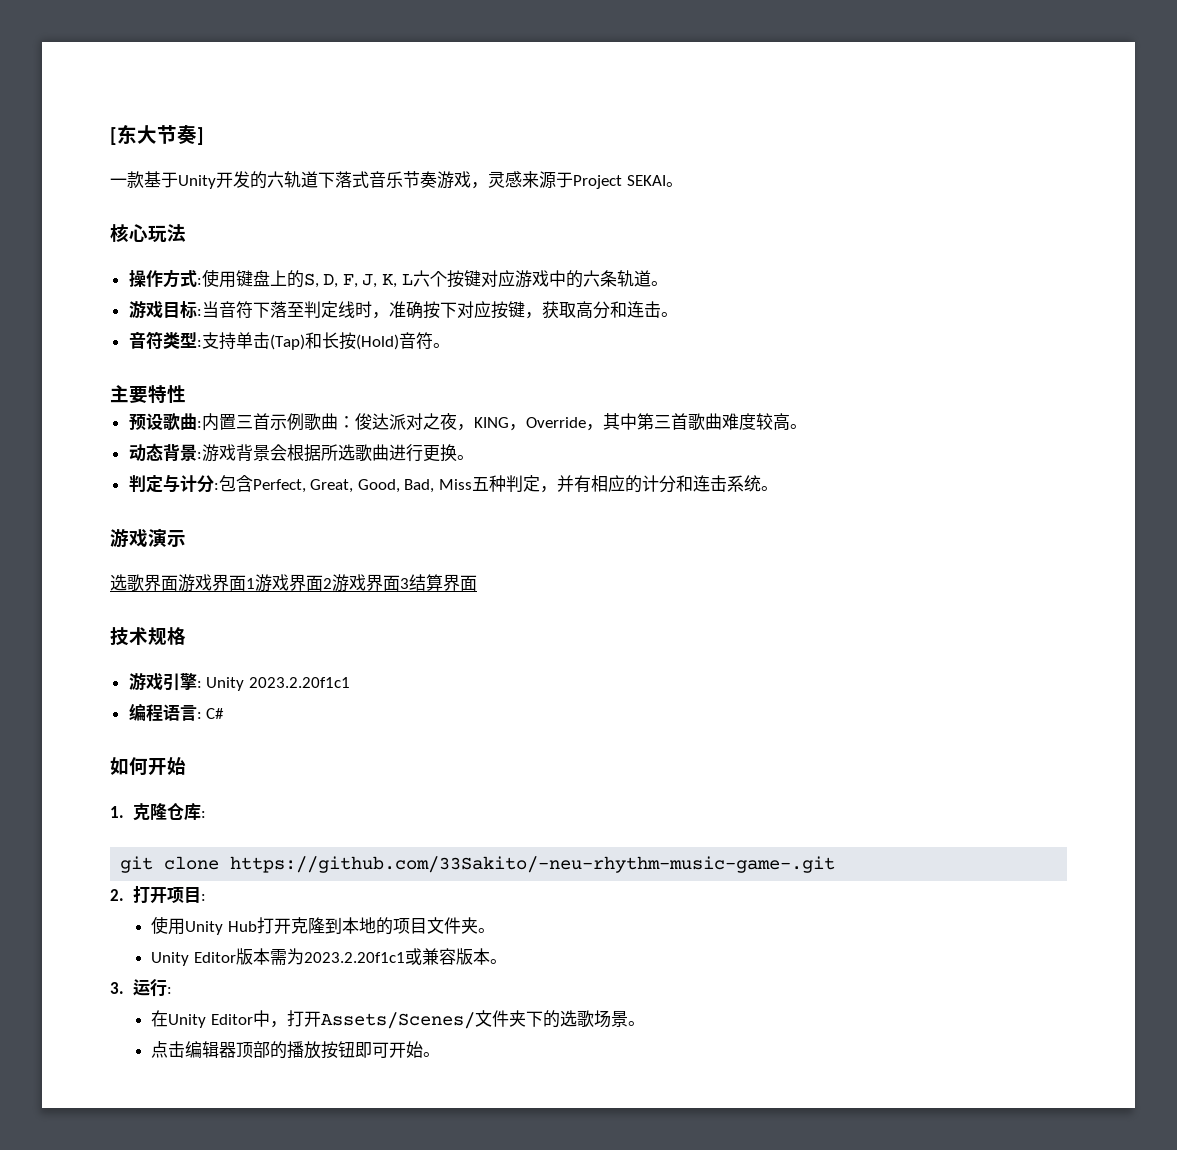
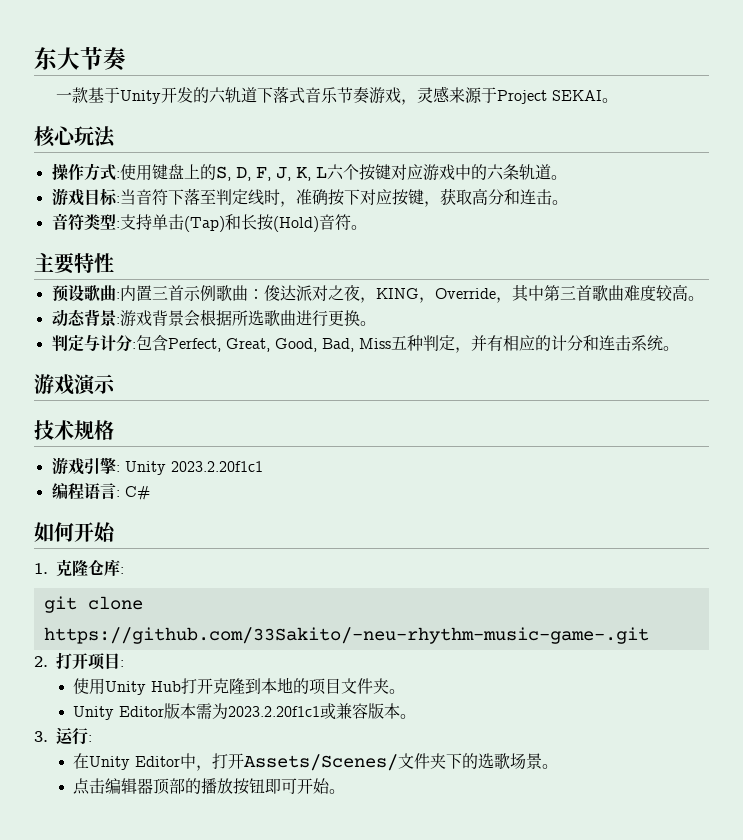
[110,127,117,145] [ -> (34, 58) none
[197,127,204,145] ] -> (127, 59) none
[110,574,477,592] // 选歌界面游戏界面1游戏界面2游戏界面3结算界面 -> (116, 384) none

